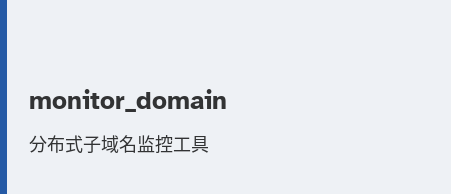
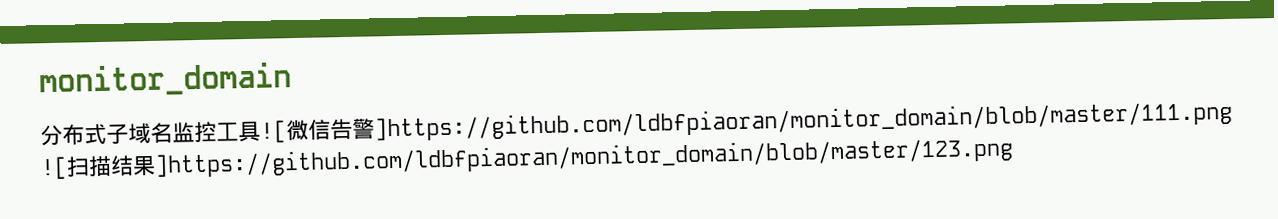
(209, 144) none -> [260,99,1233,143] [40,136,1014,180] ![微信告警]https://github.com/ldbfpiaoran/monitor_domain/blob/master/111.png ![扫描结果]https://github.com/ldbfpiaoran/monitor_domain/blob/master/123.png

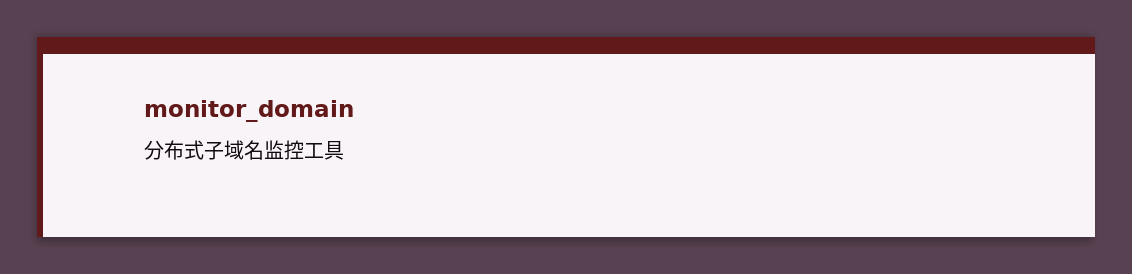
[260,99,1233,143] [40,136,1014,180] ![微信告警]https://github.com/ldbfpiaoran/monitor_domain/blob/master/111.png ![扫描结果]https://github.com/ldbfpiaoran/monitor_domain/blob/master/123.png -> (344, 150) none

